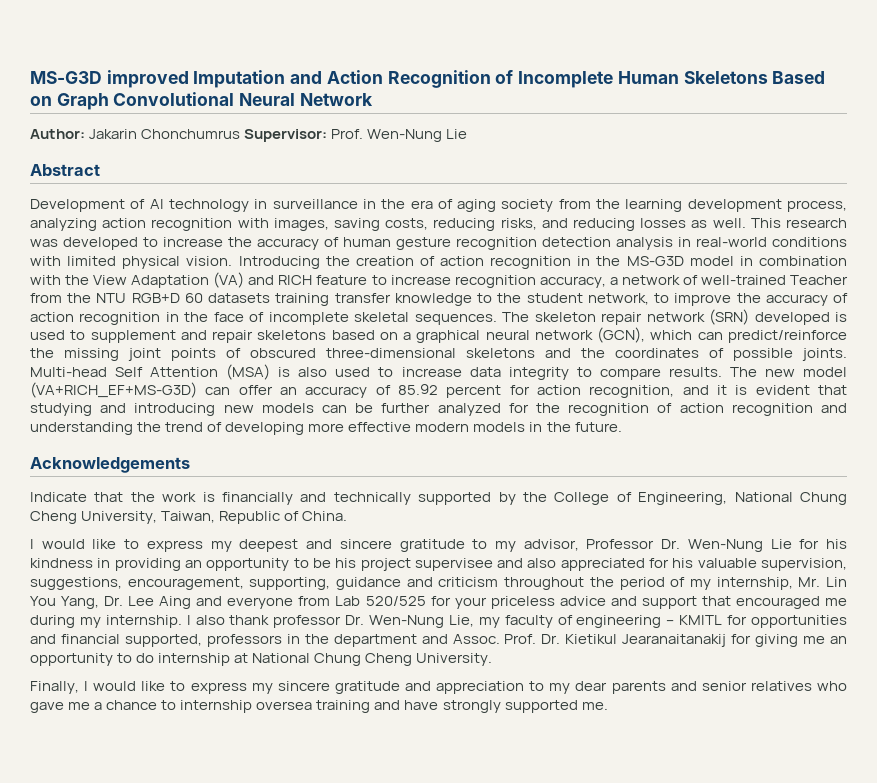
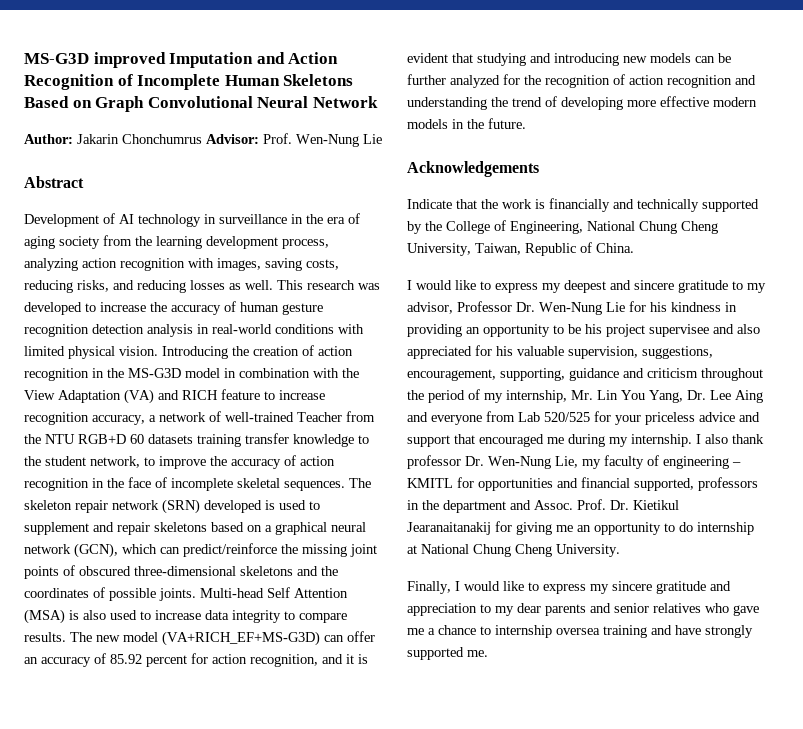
[244,129,328,142] Supervisor: -> [206,134,259,144] Advisor:

